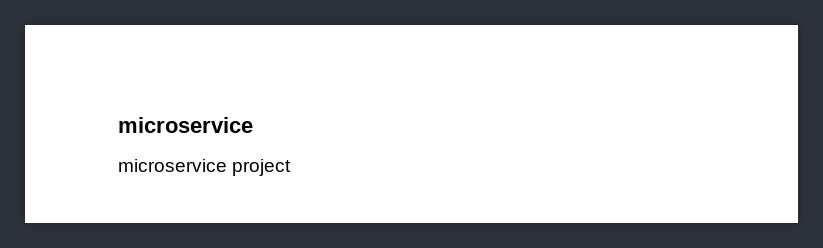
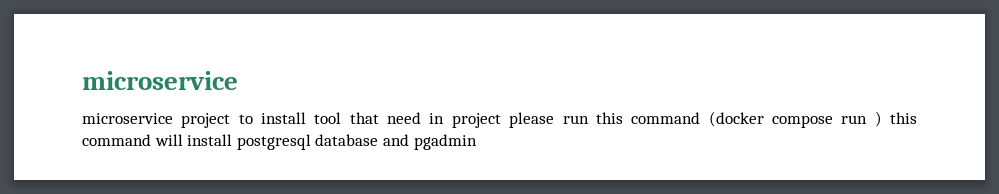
(292, 167) none -> [238,111,918,128] [82,134,477,150] to install tool that need in project please run this command (docker compose run ) this command will install postgresql database and pgadmin

